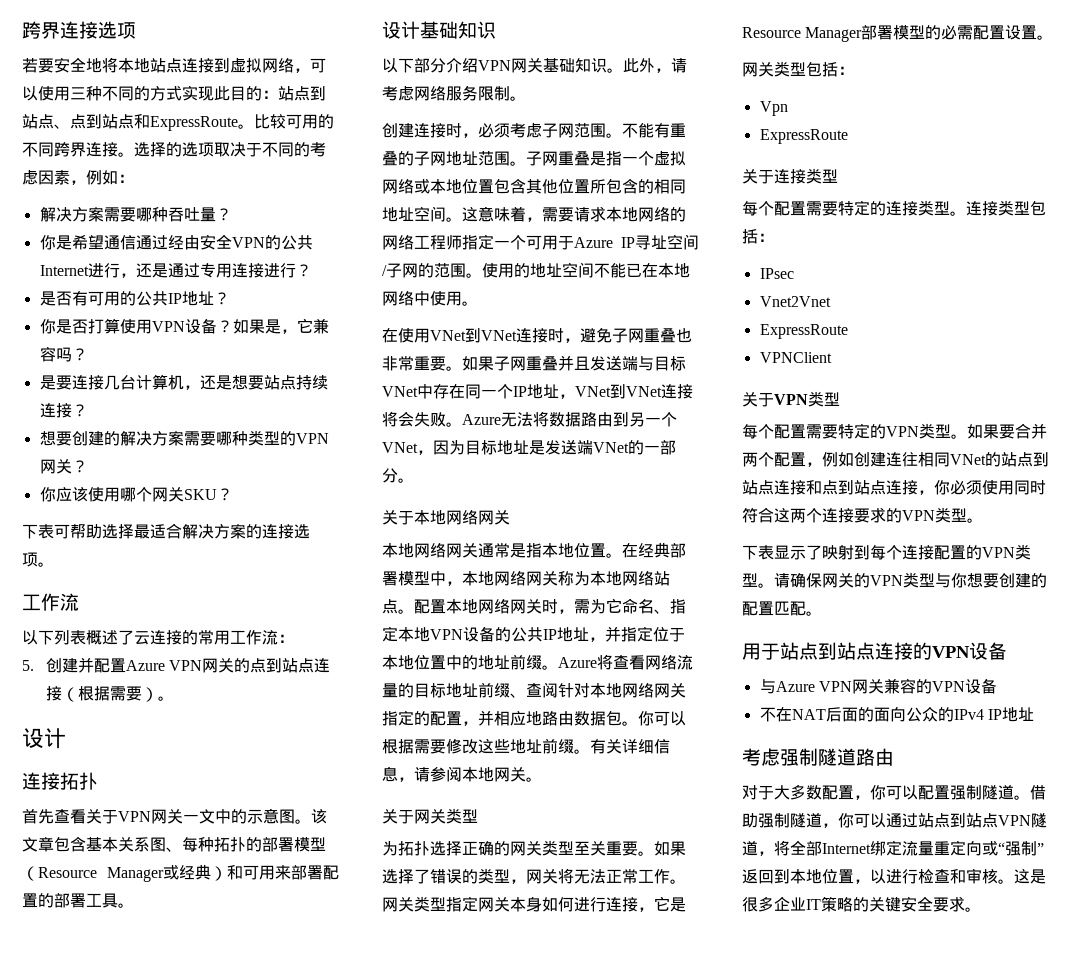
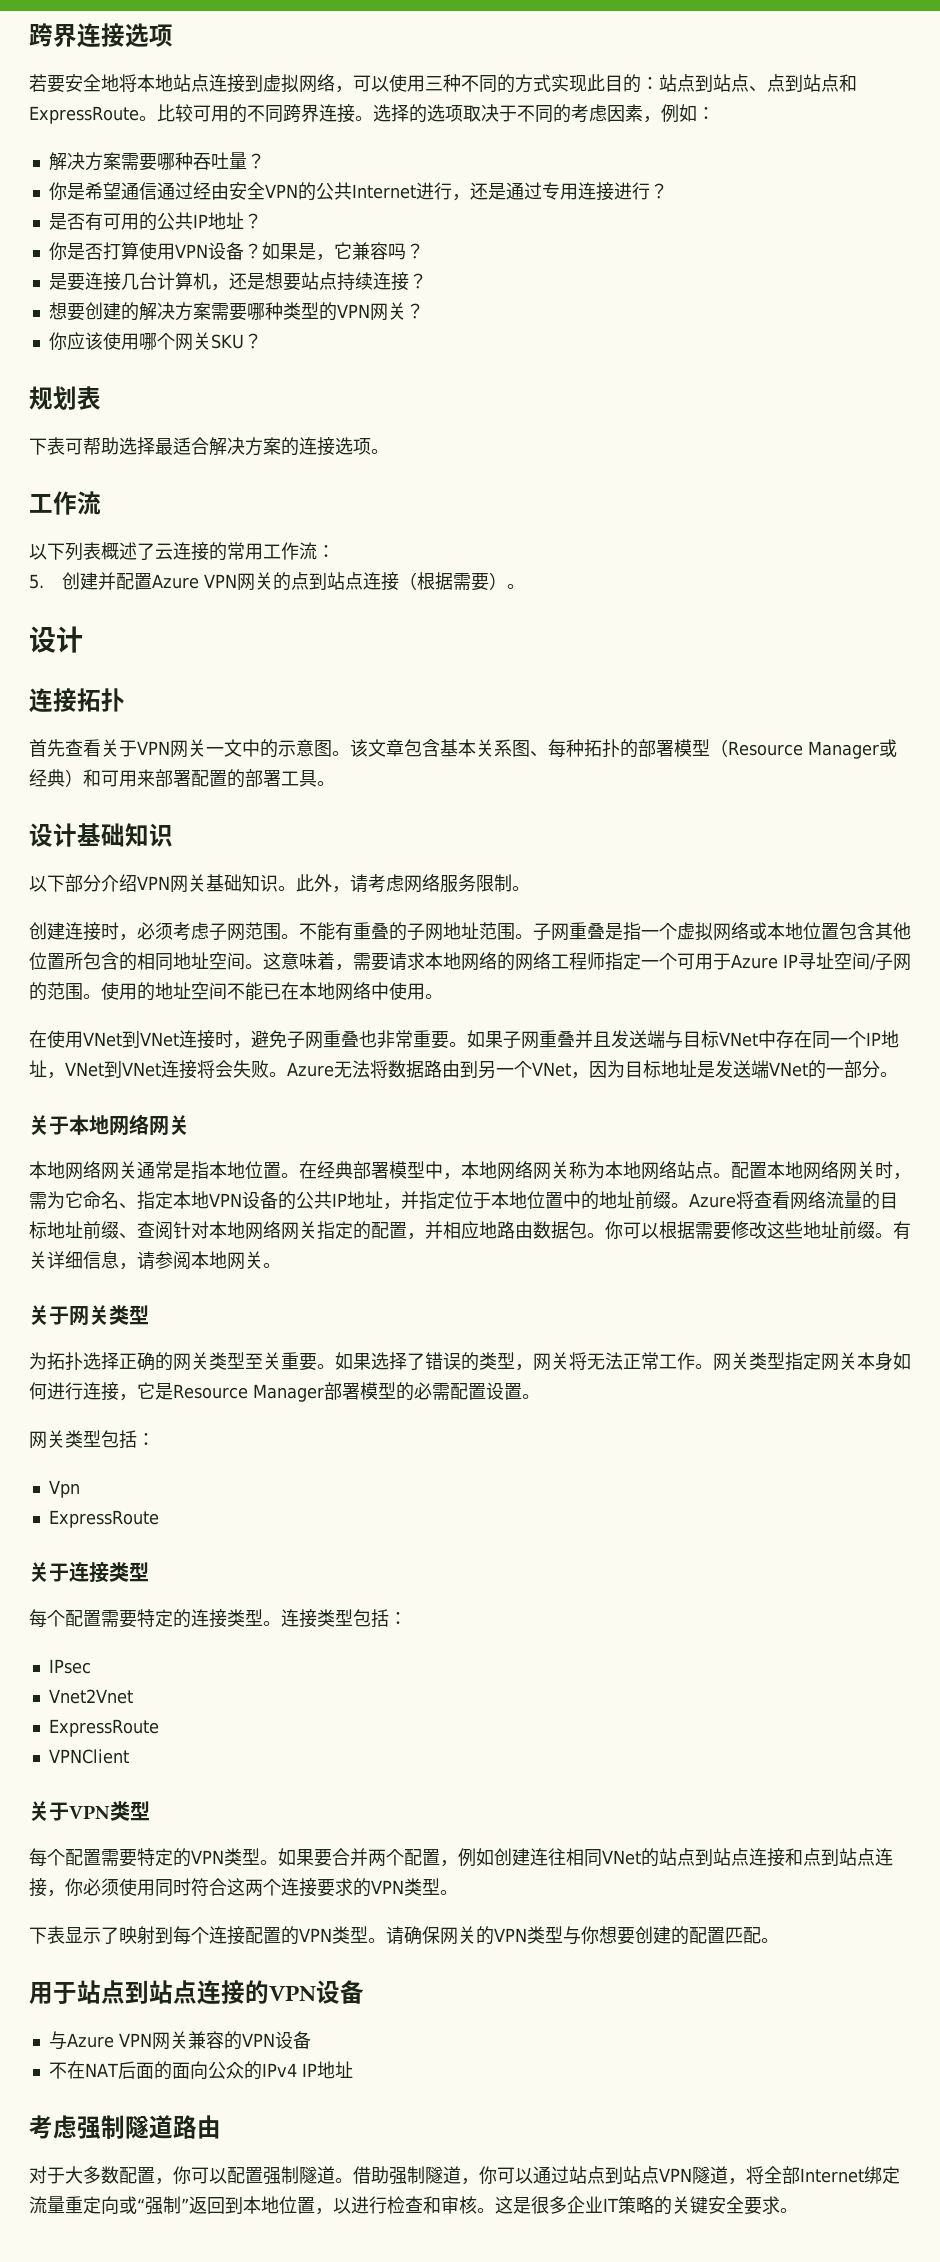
(233, 494) none -> [29,386,101,410] // 规划表

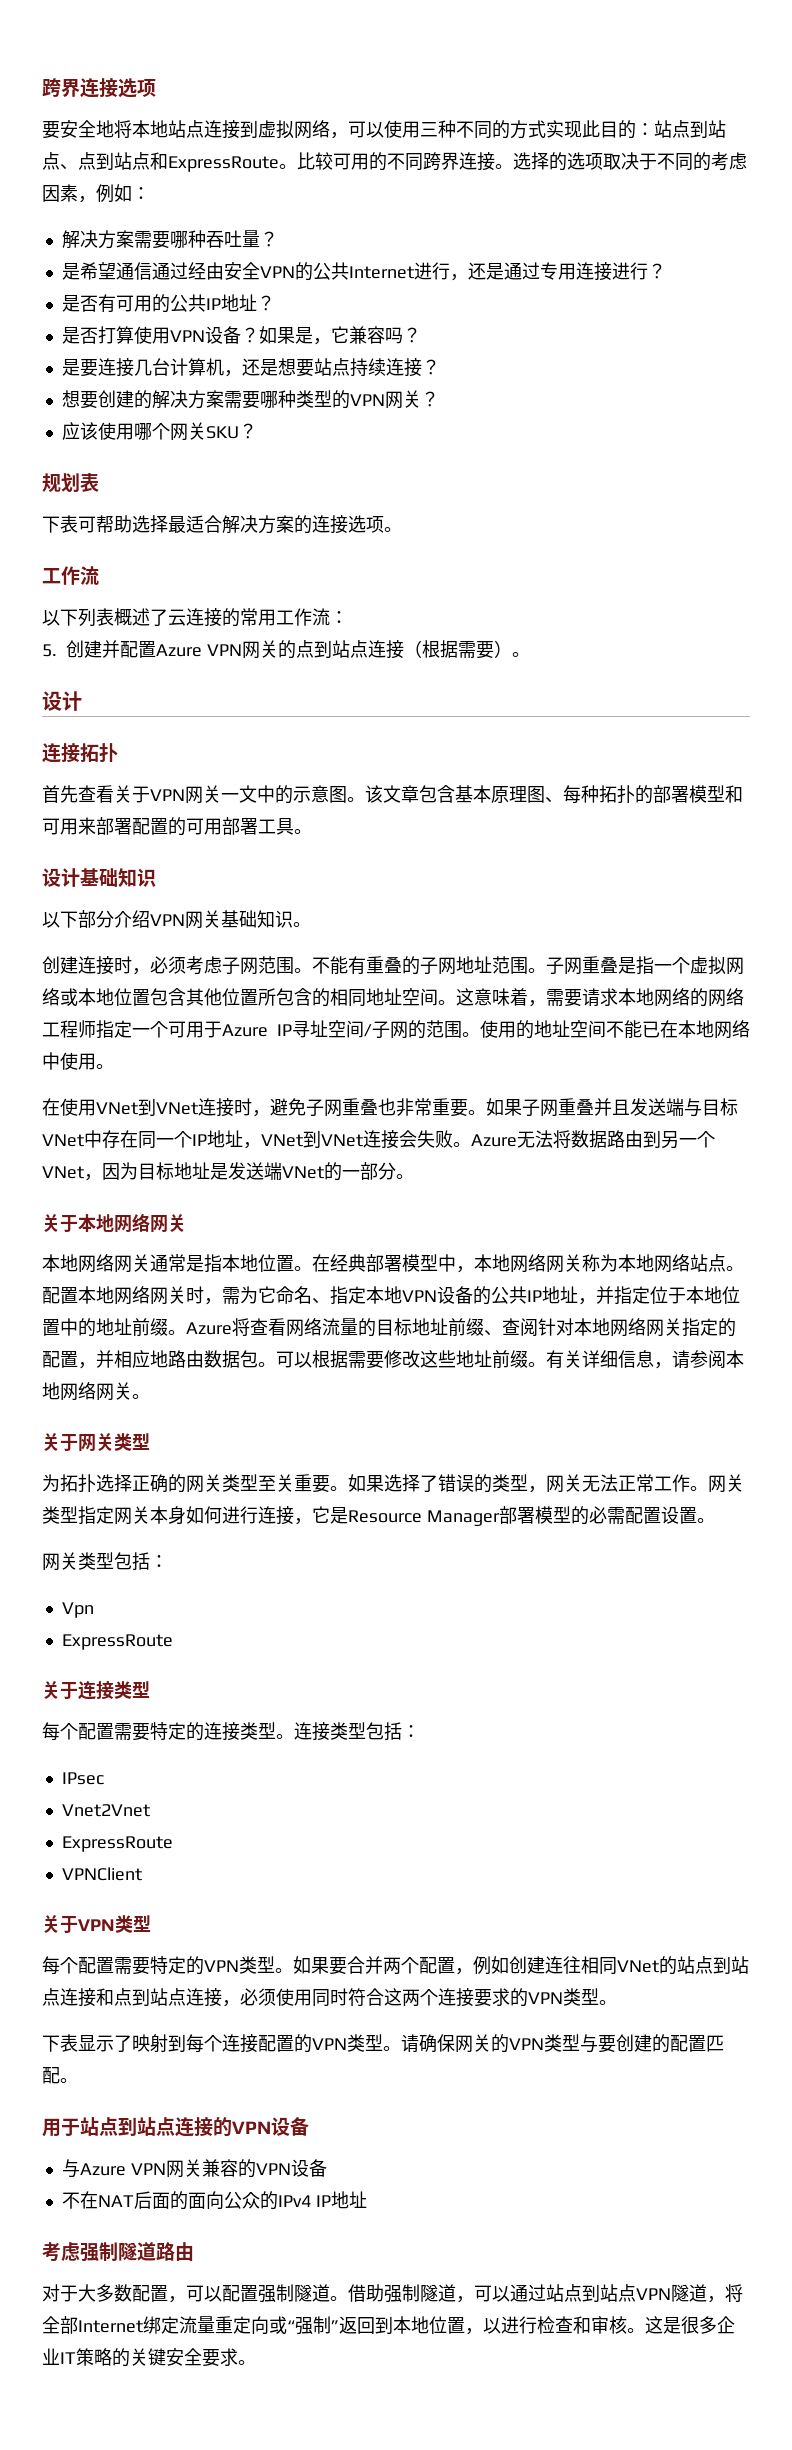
[29,74,47,92] 若 -> (156, 87) none
[48,182,67,200] 你 -> (278, 239) none
[48,242,67,260] 你 -> (275, 303) none
[48,332,67,350] 你 -> (439, 399) none
[476,739,512,757] 关系 -> [491,786,527,803] 原理
[710,739,897,759] [29,769,83,787] （Resource Manager或经典） -> (725, 793) none
(245, 778) none -> [186,818,222,835] 可用
[296,874,530,893] 此外，请考虑网络服务限制。 -> (311, 924) none
[197,1060,215,1078] 将 -> (399, 1139) none
[605,1221,623,1239] 你 -> (276, 1364) none
(245, 1261) none -> [78,1382,114,1401] 络网
[569,1352,587,1370] 将 -> (582, 1483) none
[65,1878,83,1896] 你 -> (240, 2003) none
[581,1926,617,1944] 你想 -> (598, 2043) none
[173,2166,191,2184] 你 -> (186, 2299) none
[479,2166,497,2184] 你 -> (474, 2299) none

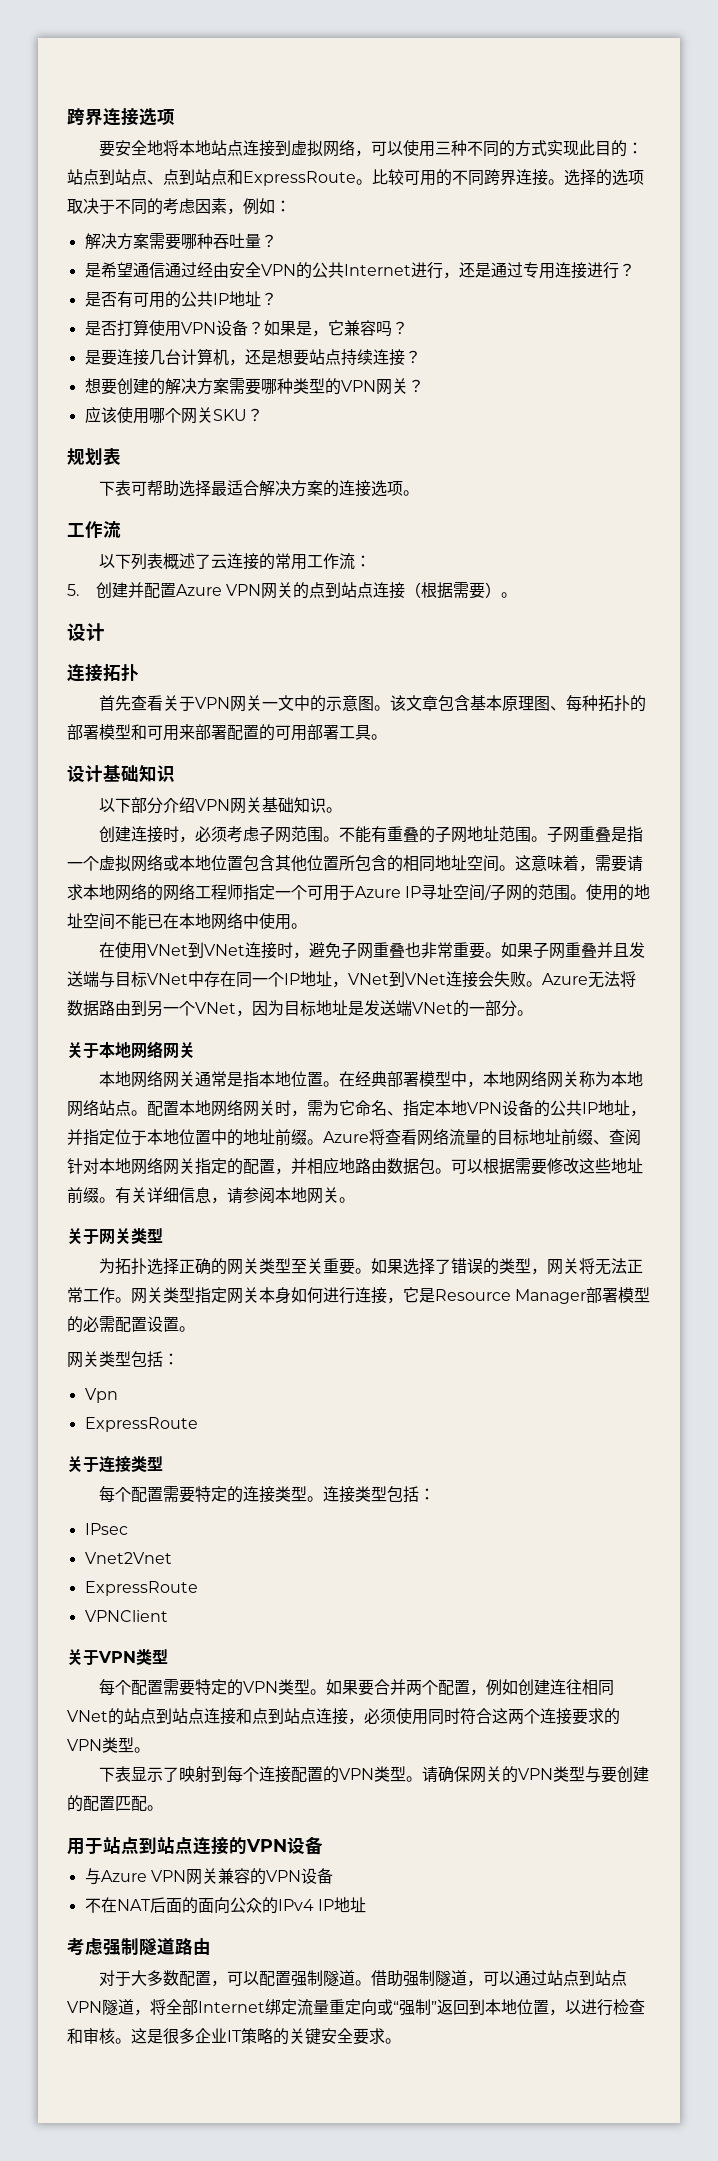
[78,1382,114,1401] 络网 -> (323, 1196) none
(582, 1483) none -> [578,1258,595,1274] 将

